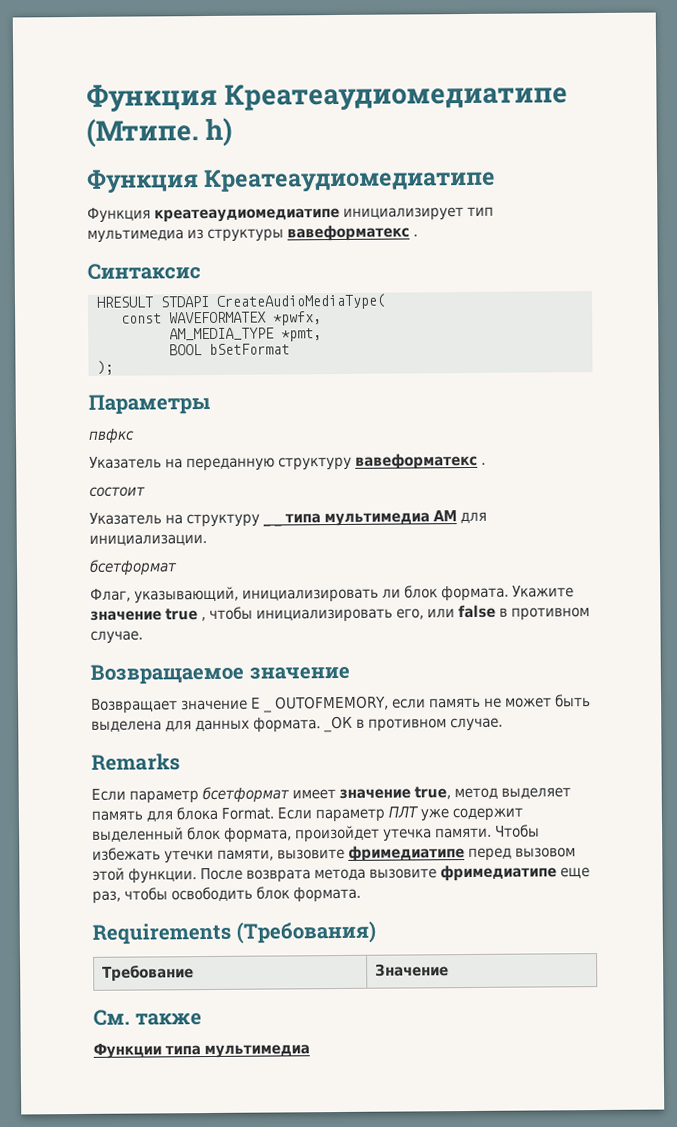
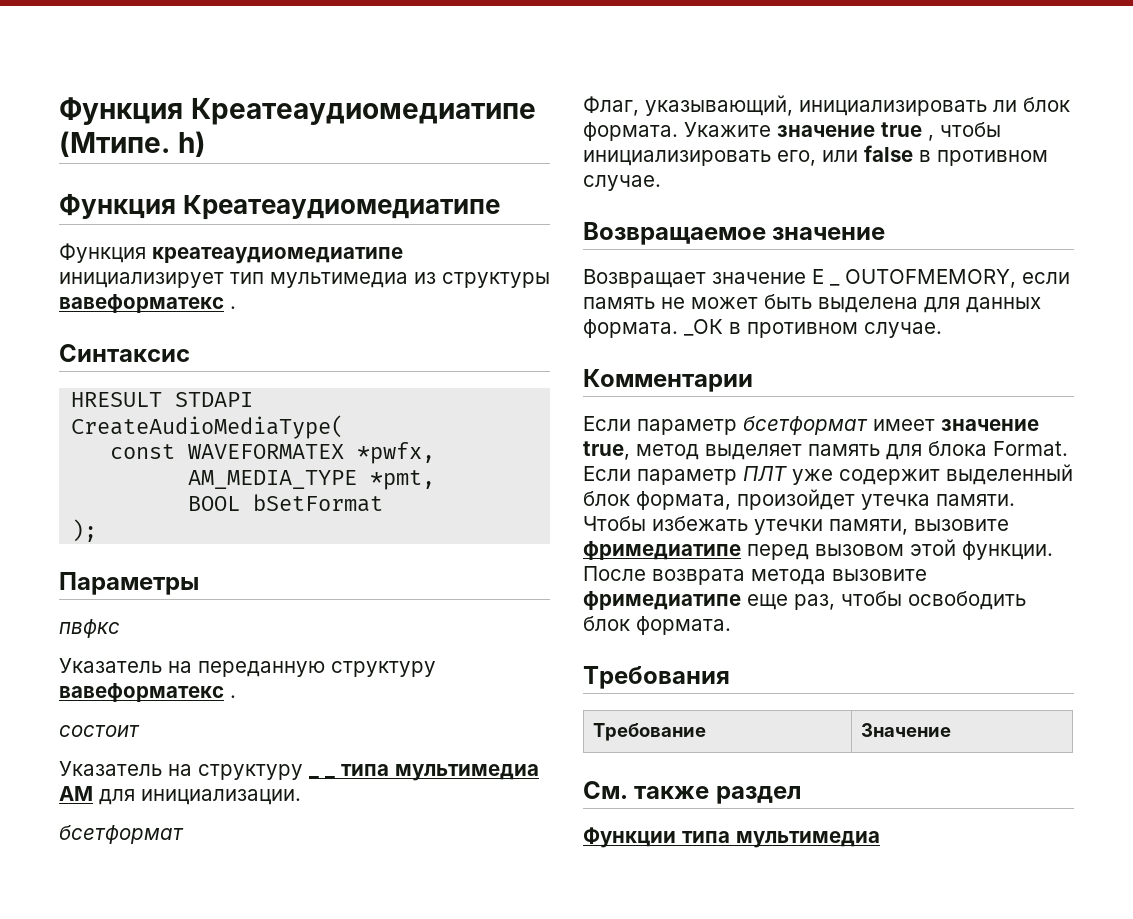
[91,753,180,771] Remarks -> [583,369,753,392] Комментарии
[92,920,376,945] Requirements (Требования) -> [583,666,730,689] Требования
(202, 1019) none -> [715,786,802,804] раздел

